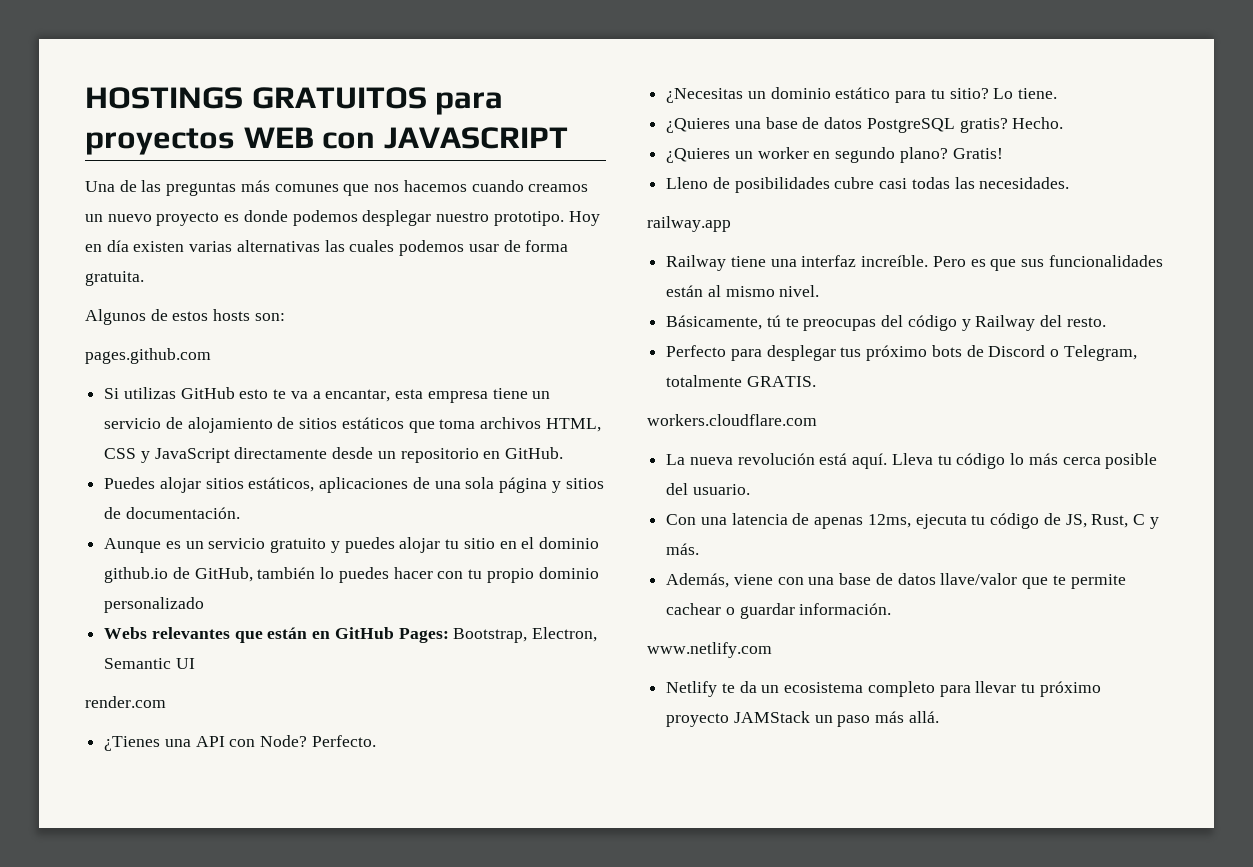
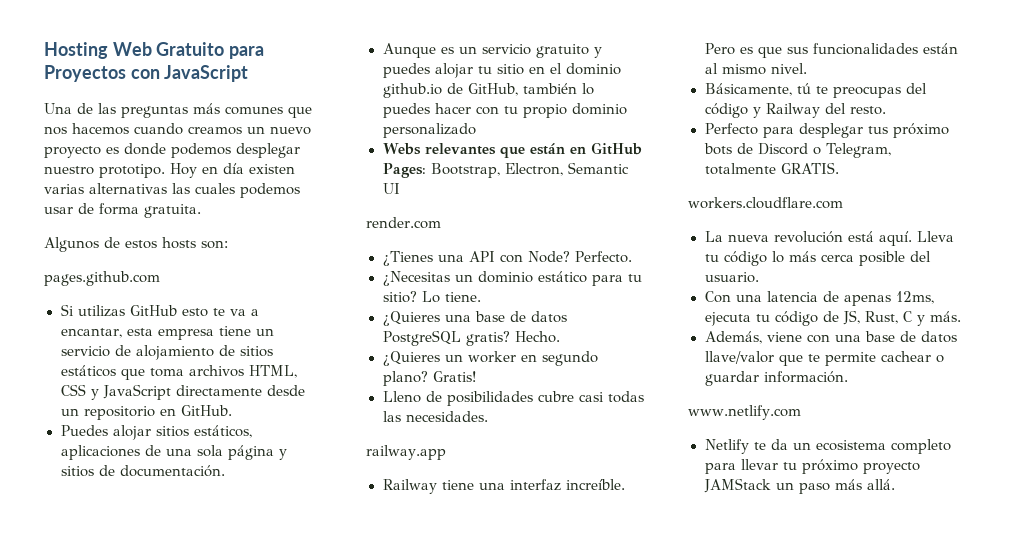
[85,87,504,115] [85,127,568,155] HOSTINGS GRATUITOS para proyectos WEB con JAVASCRIPT -> [44,42,265,59] [44,65,249,82] Hosting Web Gratuito para Proyectos con JavaScript

